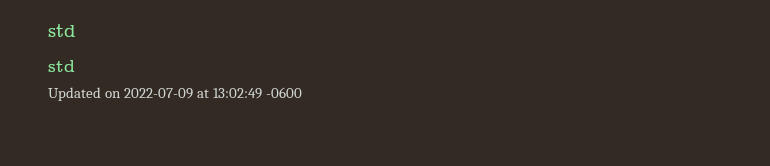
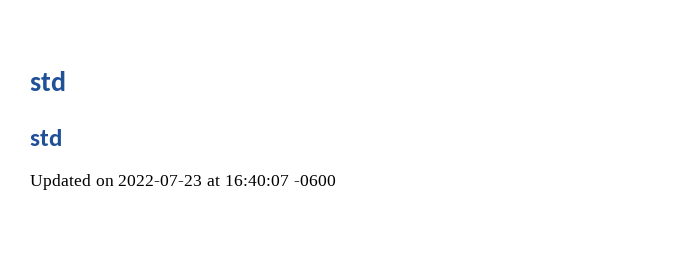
[123,88,262,99] 2022-07-09 at 13:02:49 -> [118,175,289,186] 2022-07-23 at 16:40:07

